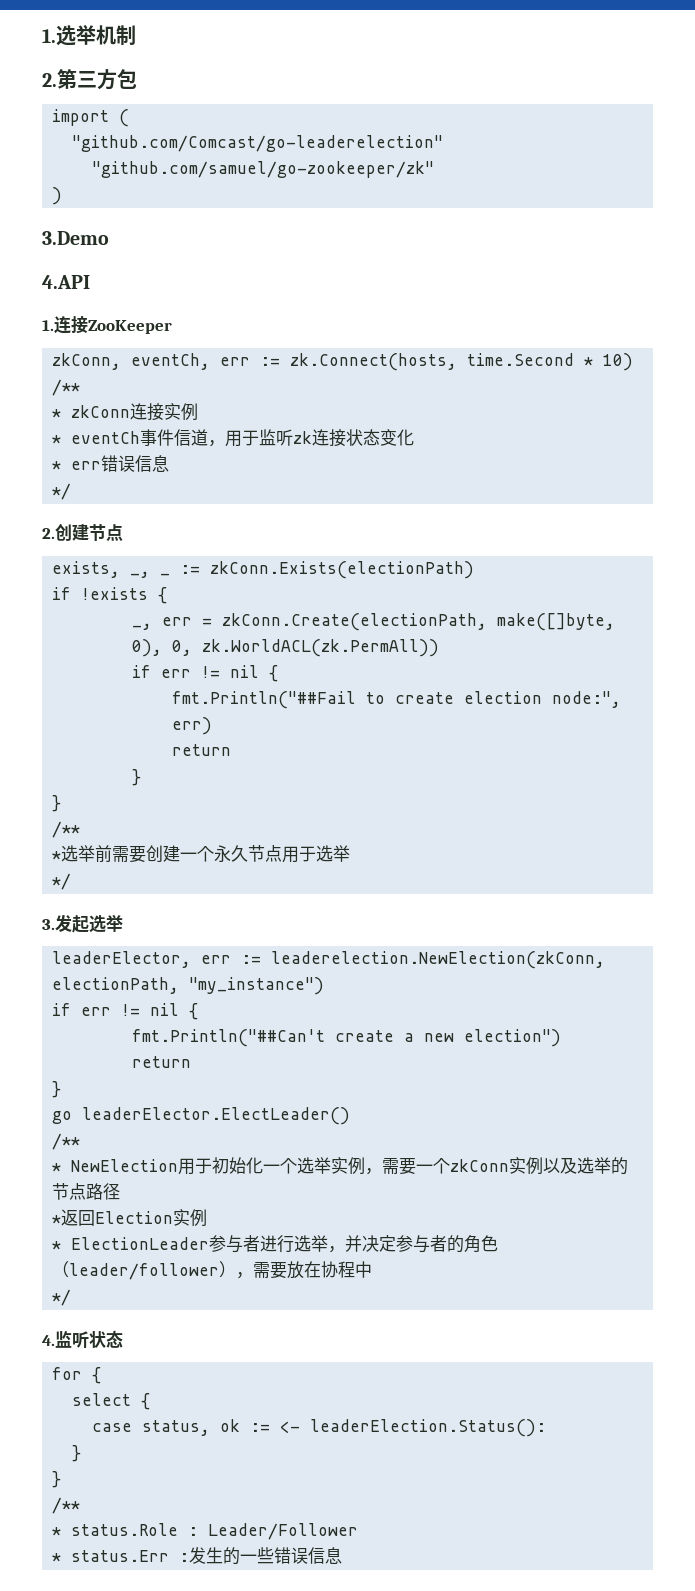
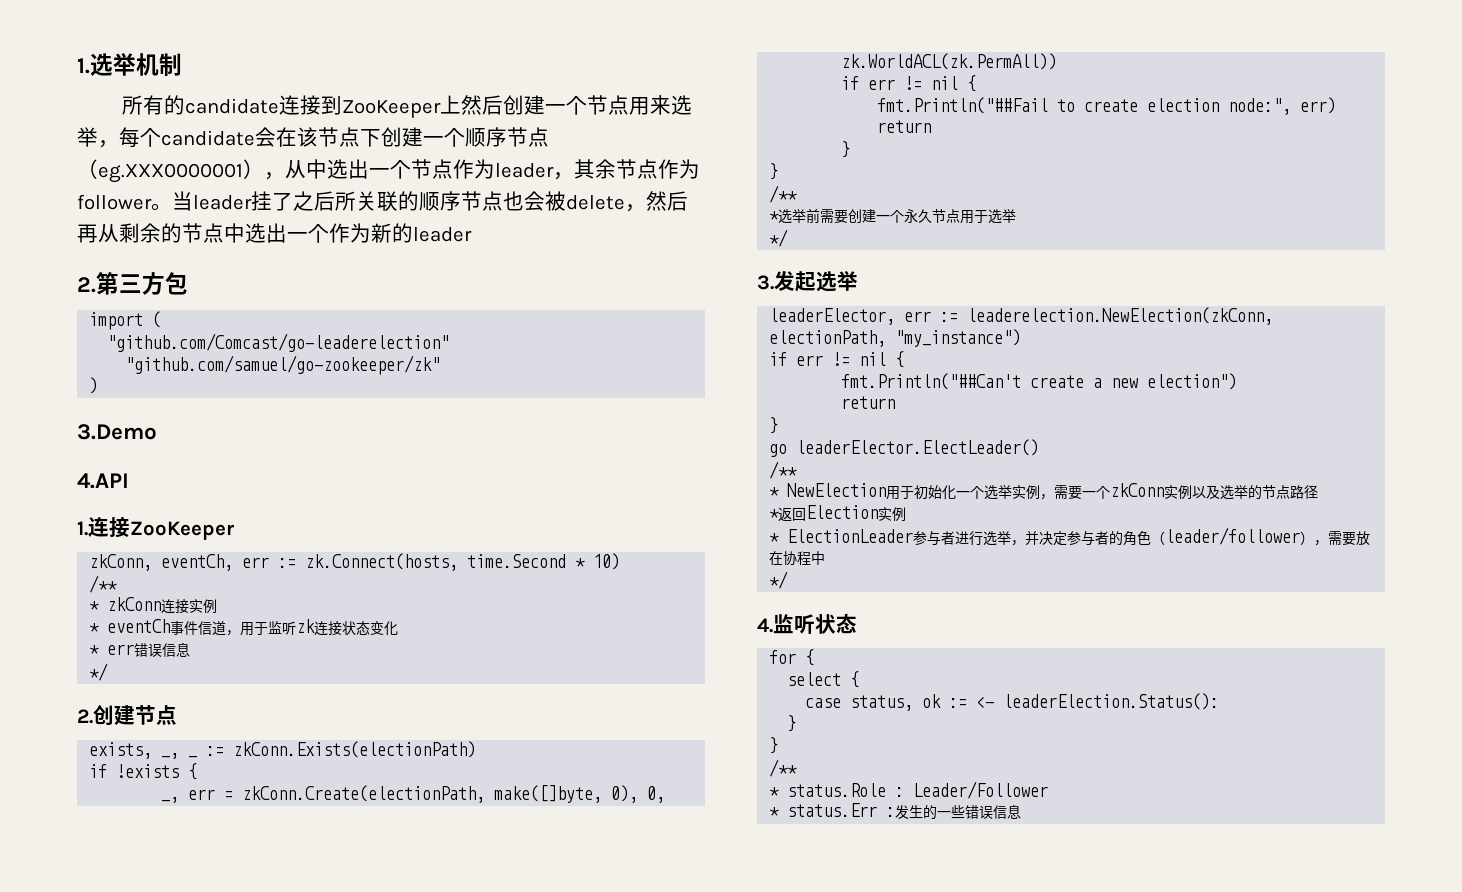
(136, 35) none -> [121,95,692,118] [77,127,549,148] [77,159,700,183] [77,191,688,212] [77,223,472,243] // 所有的candidate连接到ZooKeeper上然后创建一个节点用来选举，每个candidate会在该节点下创建一个顺序节点（eg.XXX0000001），从中选出一个节点作为leader，其余节点作为follower。当leader挂了之后所关联的顺序节点也会被delete，然后再从剩余的节点中选出一个作为新的leader

